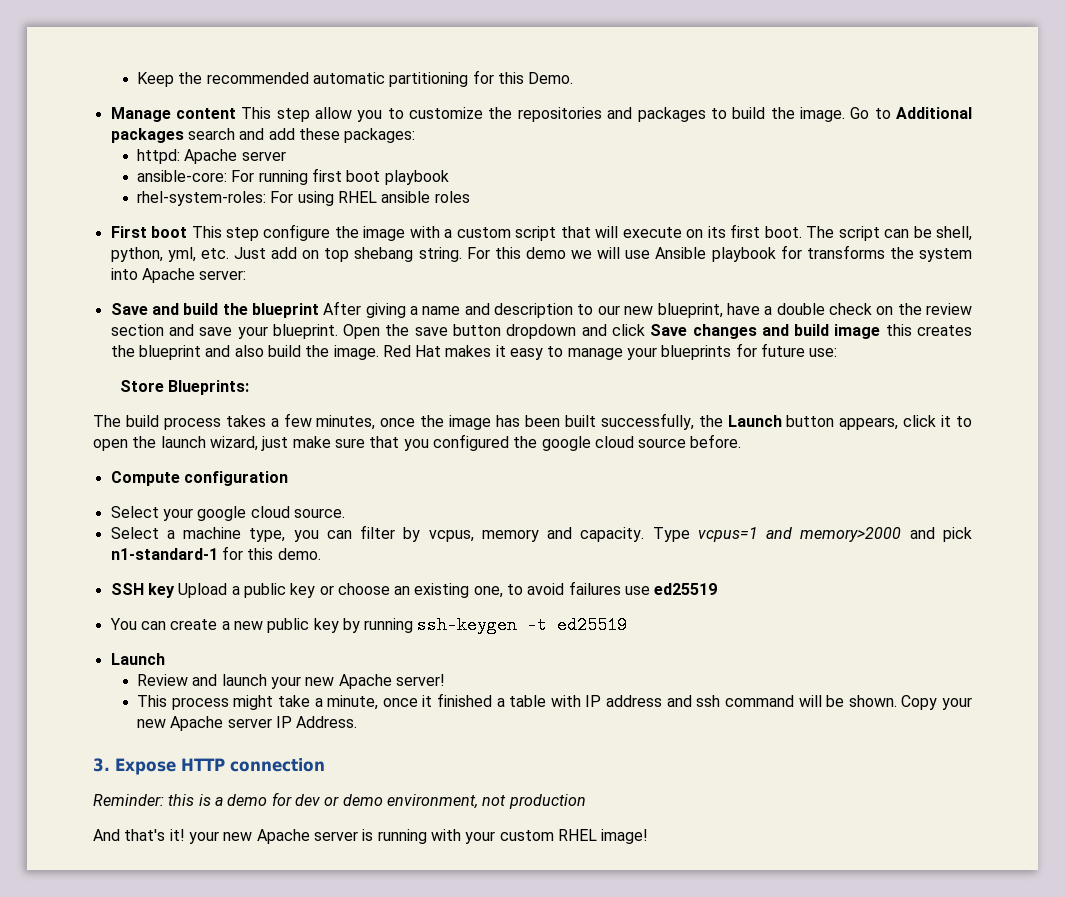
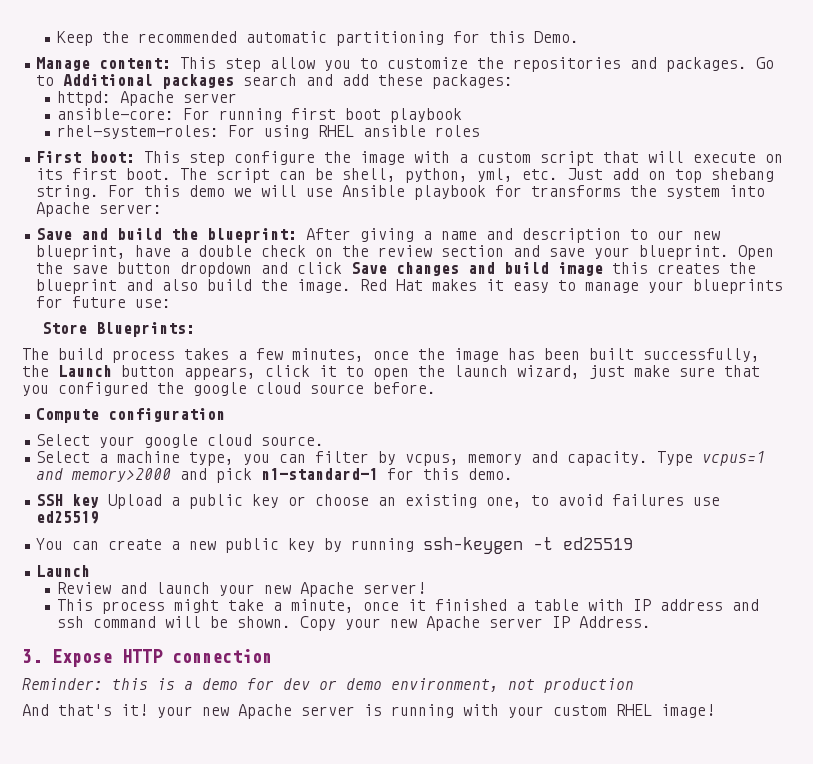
[175,108,236,119] content -> [99,58,172,69] content:
[637,107,845,122] packages to build the image. -> [666,57,748,72] packages.
[151,226,188,238] boot -> [90,151,136,163] boot:
[252,303,320,318] blueprint -> [207,228,298,243] blueprint:

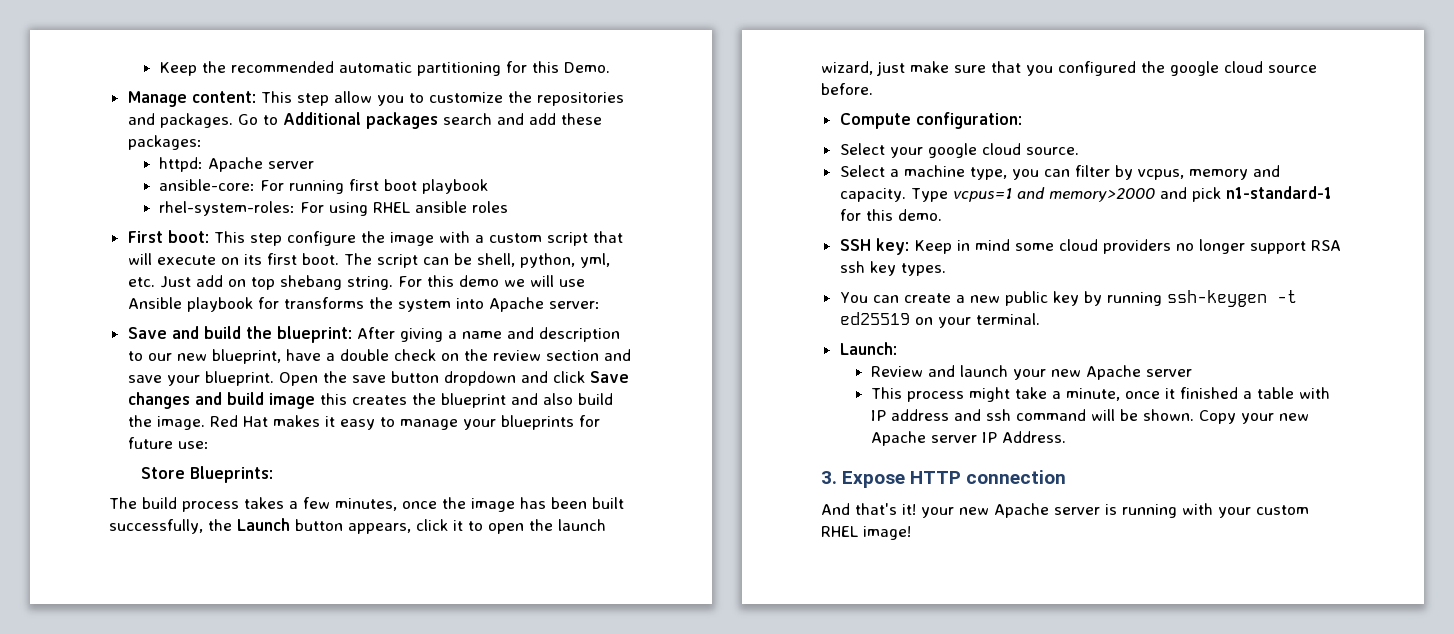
[108,408,226,422] configuration -> [915,112,1022,129] configuration:
[72,494,721,509] [36,511,100,524] key Upload a public key or choose an existing one, to avoid failures use ed25519 -> [875,238,1341,255] [839,261,946,276] key: Keep in mind some cloud providers no longer support RSA ssh key types.
[36,565,91,577] // Launch -> [914,313,1040,328] [839,342,897,355] on your terminal. // Launch:
[362,582,426,594] server! -> [1146,369,1193,377] server
[22,678,634,693] // Reminder: this is a demo for dev or demo environment, not production -> (1067, 477) none

